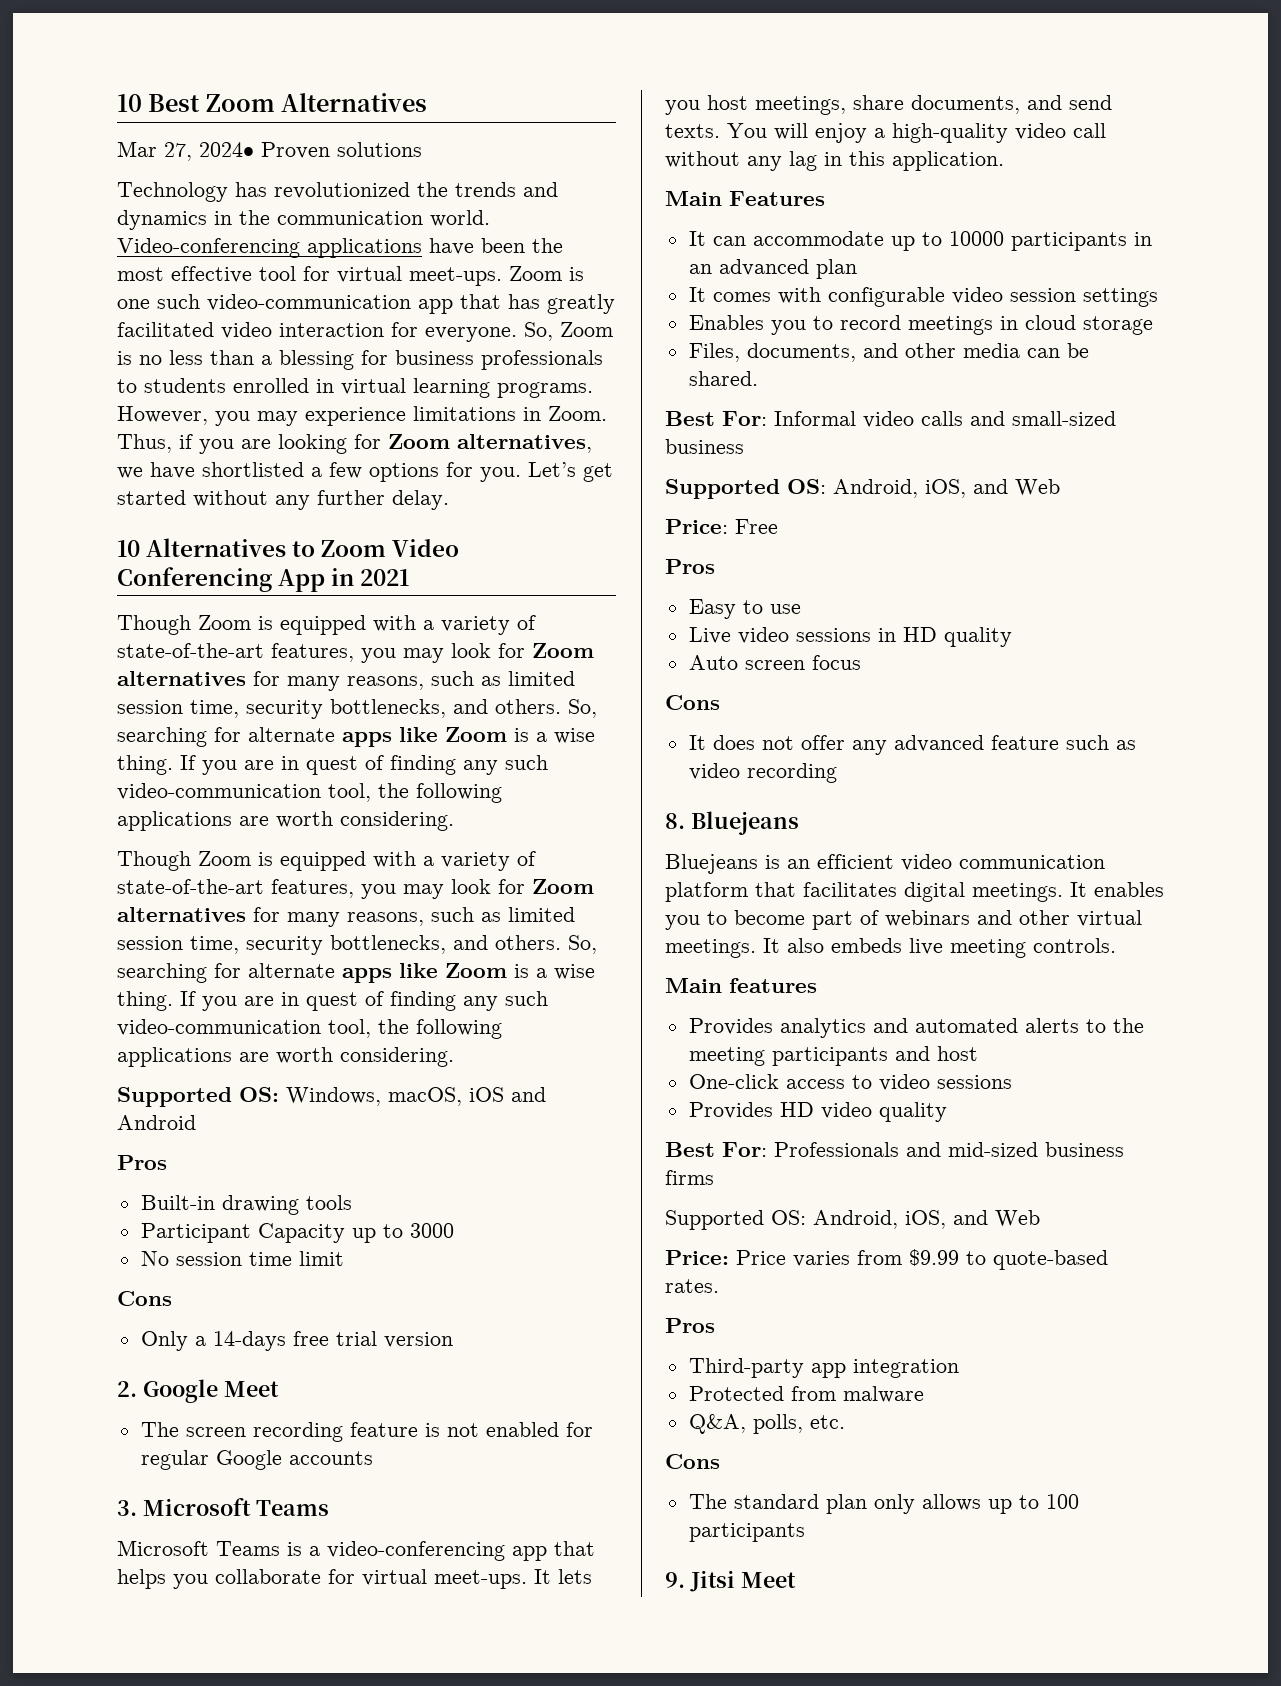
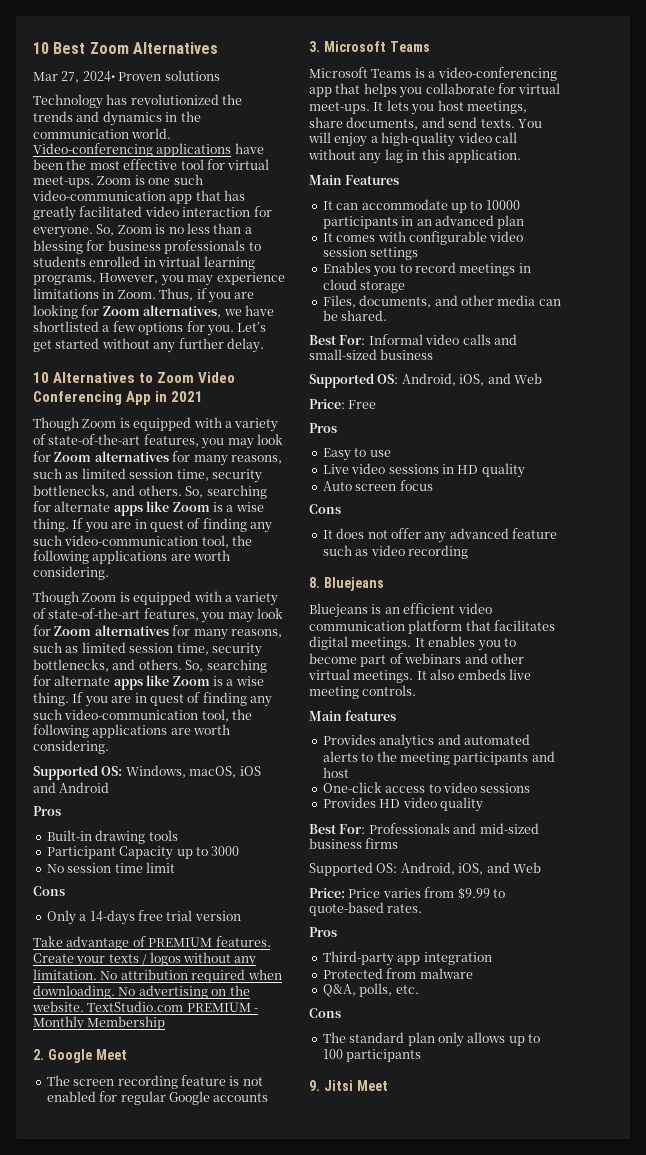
(453, 1340) none -> [33,936,271,950] [33,952,257,967] [33,969,282,983] [33,985,250,999] [32,1001,259,1012] [33,1016,166,1031] // Take advantage of PREMIUM features. Create your texts / logos without any limitation. No attribution required when downloading. No advertising on the website. TextStudio.com PREMIUM - Monthly Membership

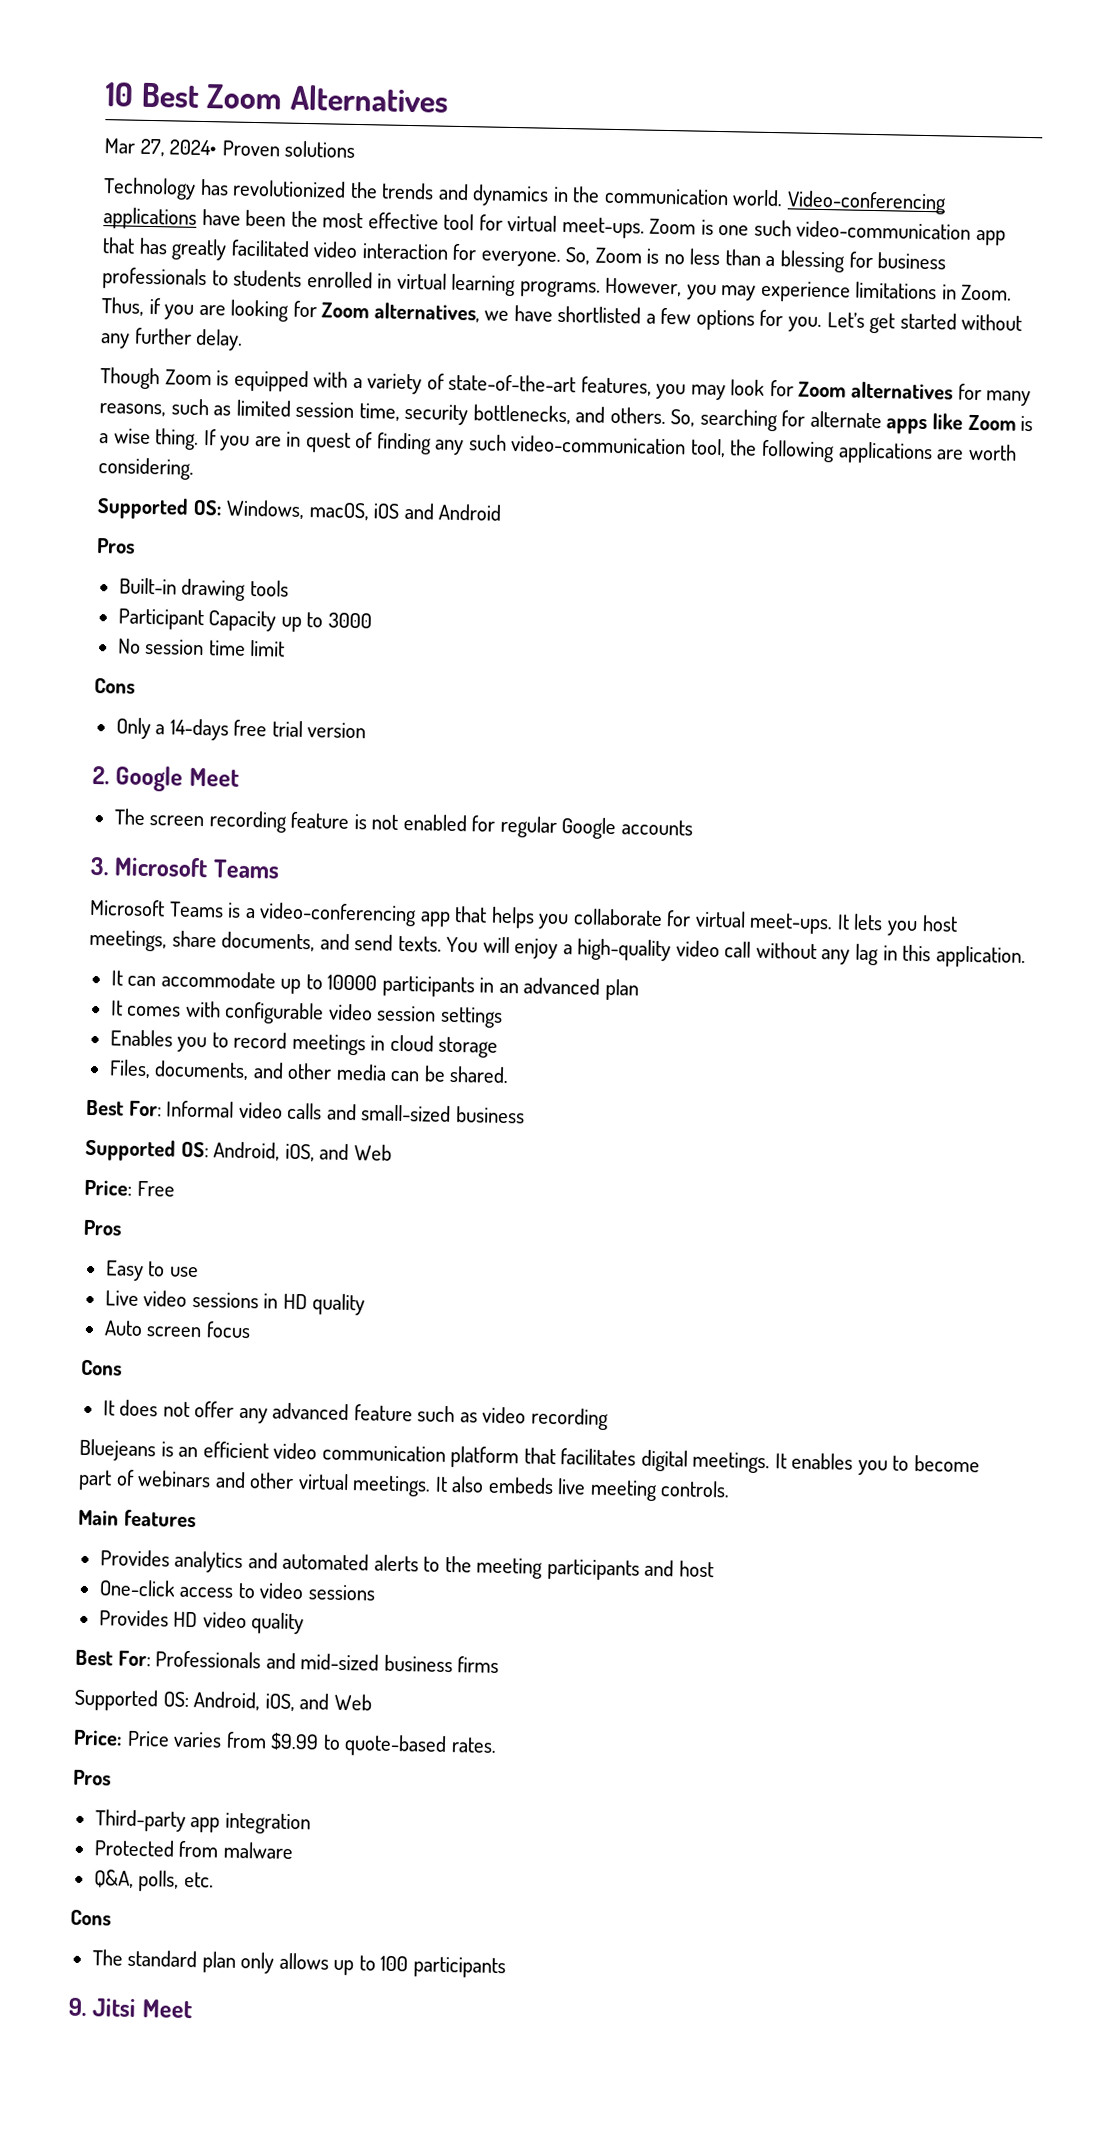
[33,372,236,383] [33,391,204,405] [33,417,279,432] [33,434,283,449] [33,451,282,466] [33,468,262,483] [33,485,267,499] [33,501,264,516] [33,518,272,533] [33,535,253,548] [33,550,231,564] [33,566,109,580] // 10 Alternatives to Zoom Video Conferencing App in 2021 // Though Zoom is equipped with a variety of state-of-the-art features, you may look for Zoom alternatives for many reasons, such as limited session time, security bottlenecks, and others. So, searching for alternate apps like Zoom is a wise thing. If you are in quest of finding any such video-communication tool, the following applications are worth considering. -> (244, 339) none
[33,936,271,950] [33,952,257,967] [33,969,282,983] [33,985,250,999] [32,1001,259,1012] [33,1016,166,1031] // Take advantage of PREMIUM features. Create your texts / logos without any limitation. No attribution required when downloading. No advertising on the website. TextStudio.com PREMIUM - Monthly Membership -> (367, 730) none
[309,175,400,185] // Main Features -> (1026, 957) none
[309,577,384,591] // 8. Bluejeans -> (609, 1419) none

